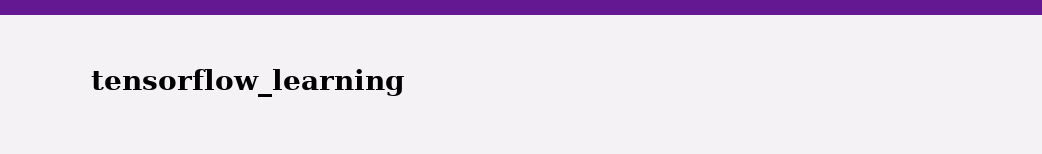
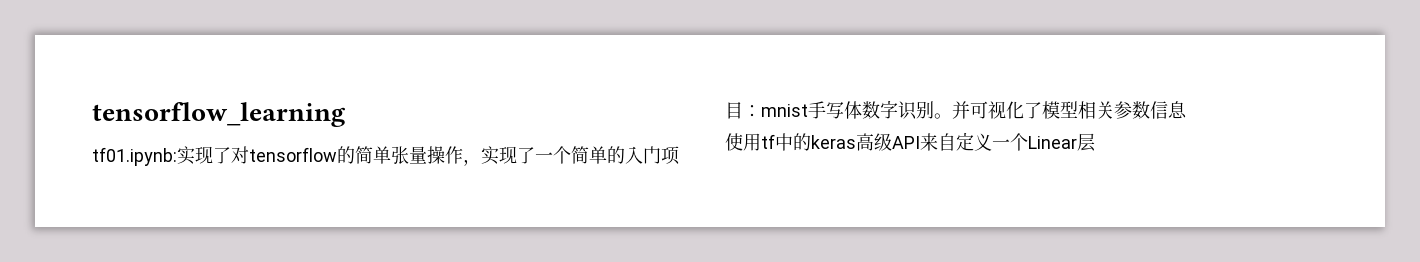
(405, 83) none -> [92,146,680,166] [725,100,1187,120] [725,132,1095,152] // tf01.ipynb:实现了对tensorflow的简单张量操作，实现了一个简单的入门项目：mnist手写体数字识别。并可视化了模型相关参数信息 // 使用tf中的keras高级API来自定义一个Linear层

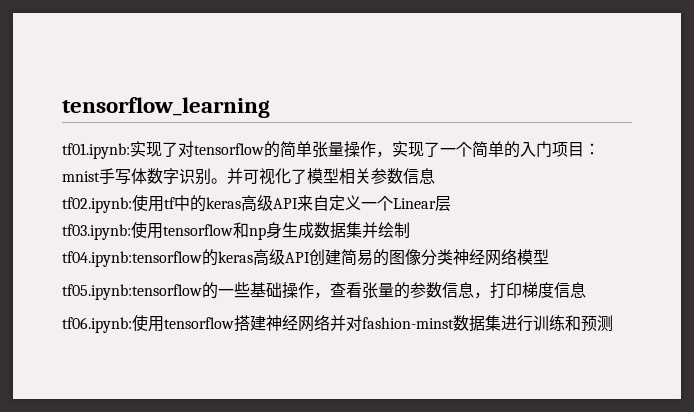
(1187, 110) none -> [62,197,132,213] tf02.ipynb:
(1095, 142) none -> [62,222,410,240] [62,248,549,267] [62,282,586,300] [62,314,613,333] // tf03.ipynb:使用tensorflow和np身生成数据集并绘制 // tf04.ipynb:tensorflow的keras高级API创建简易的图像分类神经网络模型 // tf05.ipynb:tensorflow的一些基础操作，查看张量的参数信息，打印梯度信息 // tf06.ipynb:使用tensorflow搭建神经网络并对fashion-minst数据集进行训练和预测

